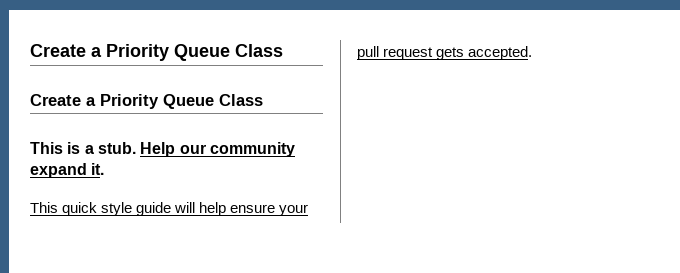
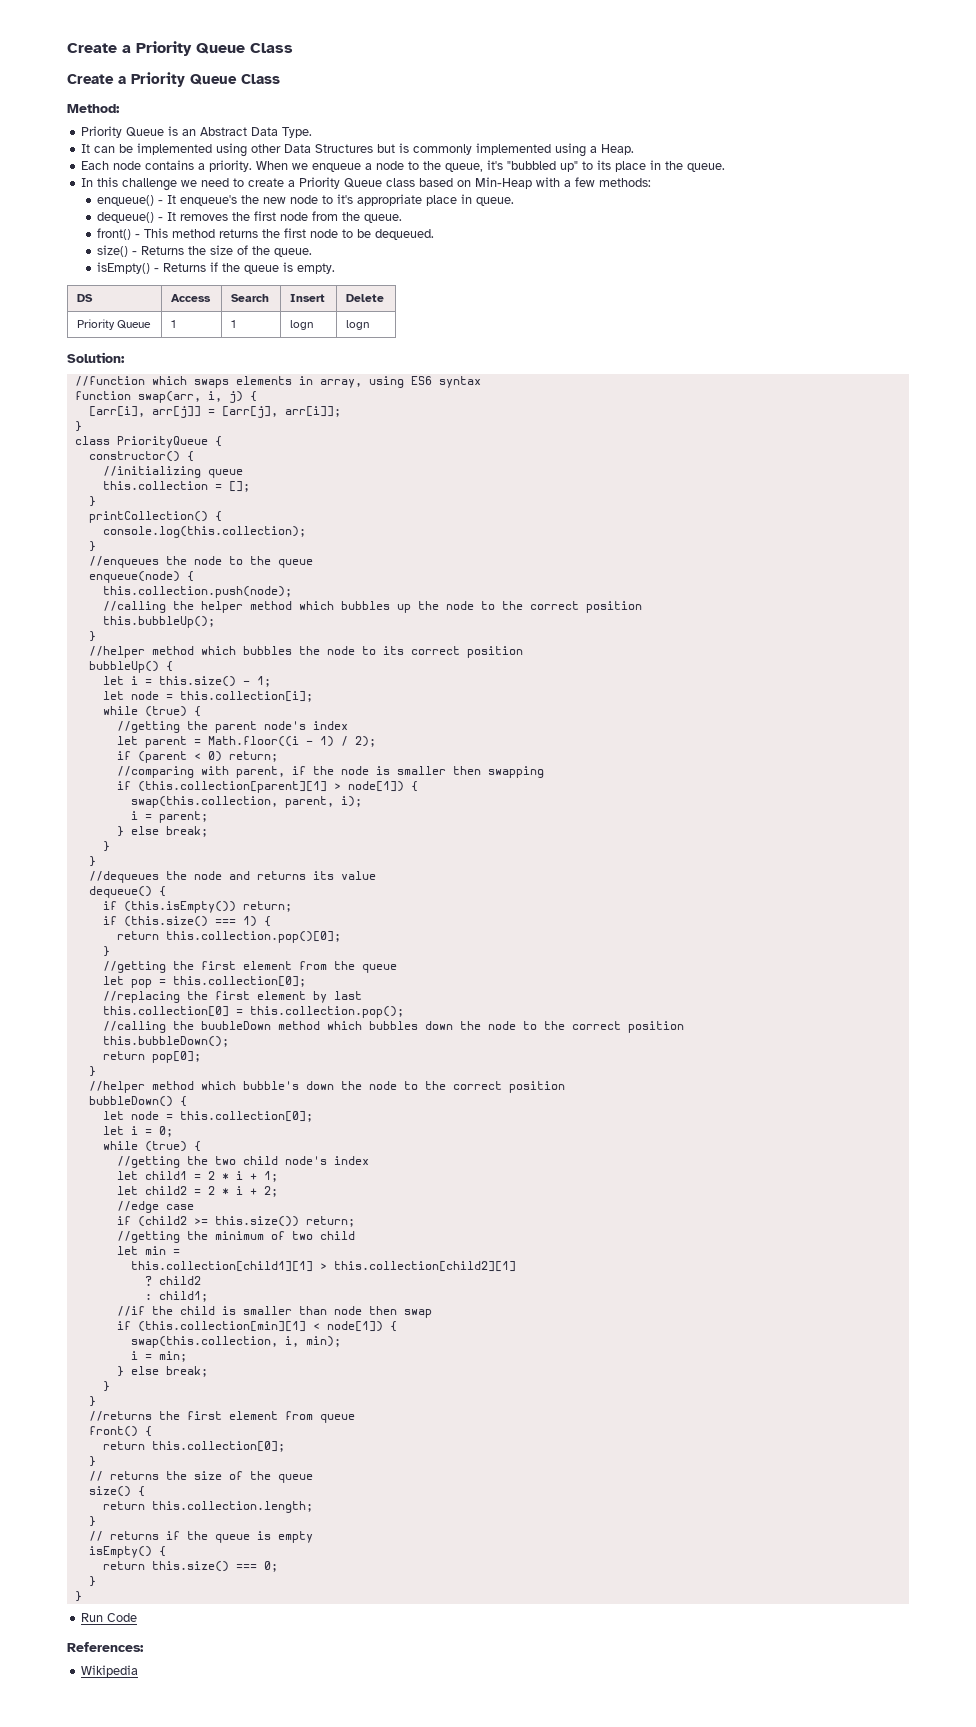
[30,142,295,157] [30,163,105,178] [30,202,309,216] [357,46,533,60] This is a stub. Help our community expand it. // This quick style guide will help ensure your pull request gets accepted. -> [67,104,120,113] [81,126,313,138] [81,143,635,157] [81,160,726,172] [81,177,652,191] [97,194,515,206] [97,211,403,223] [97,228,435,240] [97,245,313,257] [97,262,336,274] [76,294,93,302] [170,294,211,302] [230,294,269,302] [289,294,325,302] [345,294,384,302] [76,319,152,330] [170,320,176,328] [230,320,236,328] [289,320,314,330] [345,320,370,330] [67,352,125,363] [74,376,481,388] [74,391,257,403] [88,406,341,418] [74,421,82,432] [74,436,222,448] [88,451,194,462] [102,466,243,478] [102,481,250,492] [88,496,96,507] [88,511,222,523] [102,526,306,538] [88,541,96,552] [88,556,313,568] [88,571,194,583] [102,586,292,598] [102,601,642,613] [102,616,215,628] [88,631,96,642] [88,646,523,658] [88,661,173,673] [102,676,271,687] [102,691,313,702] [102,706,201,717] [116,721,348,733] [116,736,376,748] [116,751,278,763] [116,766,544,778] [116,781,418,793] [130,796,362,808] [130,811,208,823] [116,826,208,837] [102,841,110,852] [88,856,96,867] [88,871,376,883] [88,886,166,898] [102,901,292,913] [102,916,271,927] [116,931,341,943] [102,946,110,957] [102,961,397,973] [102,976,306,988] [102,991,362,1003] [102,1006,404,1018] [102,1021,684,1033] [102,1036,229,1047] [102,1051,201,1063] [88,1066,96,1077] [88,1081,565,1093] [88,1096,187,1107] [102,1111,313,1122] [102,1126,173,1137] [102,1141,201,1152] [116,1156,369,1168] [116,1171,278,1182] [116,1186,278,1197] [116,1201,194,1213] [116,1216,355,1227] [116,1231,355,1243] [116,1246,180,1255] [130,1261,516,1272] [144,1276,201,1286] [144,1291,208,1302] [116,1306,432,1318] [116,1321,397,1332] [130,1336,341,1348] [130,1351,187,1362] [116,1366,208,1377] [102,1381,110,1392] [88,1396,96,1407] [88,1411,355,1423] [88,1426,152,1437] [102,1441,285,1452] [88,1456,96,1467] [88,1471,313,1483] [88,1486,145,1497] [102,1501,313,1513] [88,1516,96,1527] [88,1531,313,1543] [88,1546,166,1558] [102,1561,278,1572] [88,1576,96,1587] [74,1591,82,1602] [81,1613,138,1622] [67,1642,144,1652] [81,1665,139,1677] Method: // Priority Queue is an Abstract Data Type. // It can be implemented using other Data Structures but is commonly implemented using a Heap. // Each node contains a priority. When we enqueue a node to the queue, it's "bubbled up" to its place in the queue. // In this challenge we need to create a Priority Queue class based on Min-Heap with a few methods: // enqueue() - It enqueue's the new node to it's appropriate place in queue. // dequeue() - It removes the first node from the queue. // front() - This method returns the first node to be dequeued. // size() - Returns the size of the queue. // isEmpty() - Returns if the queue is empty. // DS | Access | Search | Insert | Delete // Priority Queue | 1 | 1 | logn | logn // Solution: // //function which swaps elements in array, using ES6 syntax // function swap(arr, i, j) { // [arr[i], arr[j]] = [arr[j], arr[i]]; // } // class PriorityQueue { // constructor() { // //initializing queue // this.collection = []; // } // printCollection() { // console.log(this.collection); // } // //enqueues the node to the queue // enqueue(node) { // this.collection.push(node); // //calling the helper method which bubbles up the node to the correct position // this.bubbleUp(); // } // //helper method which bubbles the node to its correct position // bubbleUp() { // let i = this.size() - 1; // let node = this.collection[i]; // while (true) { // //getting the parent node's index // let parent = Math.floor((i - 1) / 2); // if (parent < 0) return; // //comparing with parent, if the node is smaller then swapping // if (this.collection[parent][1] > node[1]) { // swap(this.collection, parent, i); // i = parent; // } else break; // } // } // //dequeues the node and returns its value // dequeue() { // if (this.isEmpty()) return; // if (this.size() === 1) { // return this.collection.pop()[0]; // } // //getting the first element from the queue // let pop = this.collection[0]; // //replacing the first element by last // this.collection[0] = this.collection.pop(); // //calling the buubleDown method which bubbles down the node to the correct position // this.bubbleDown(); // return pop[0]; // } // //helper method which bubble's down the node to the correct position // bubbleDown() { // let node = this.collection[0]; // let i = 0; // while (true) { // //getting the two child node's index // let child1 = 2 * i + 1; // let child2 = 2 * i + 2; // //edge case // if (child2 >= this.size()) return; // //getting the minimum of two child // let min = // this.collection[child1][1] > this.collection[child2][1] // ? child2 // : child1; // //if the child is smaller than node then swap // if (this.collection[min][1] < node[1]) { // swap(this.collection, i, min); // i = min; // } else break; // } // } // //returns the first element from queue // front() { // return this.collection[0]; // } // // returns the size of the queue // size() { // return this.collection.length; // } // // returns if the queue is empty // isEmpty() { // return this.size() === 0; // } // } // Run Code // References: // Wikipedia

